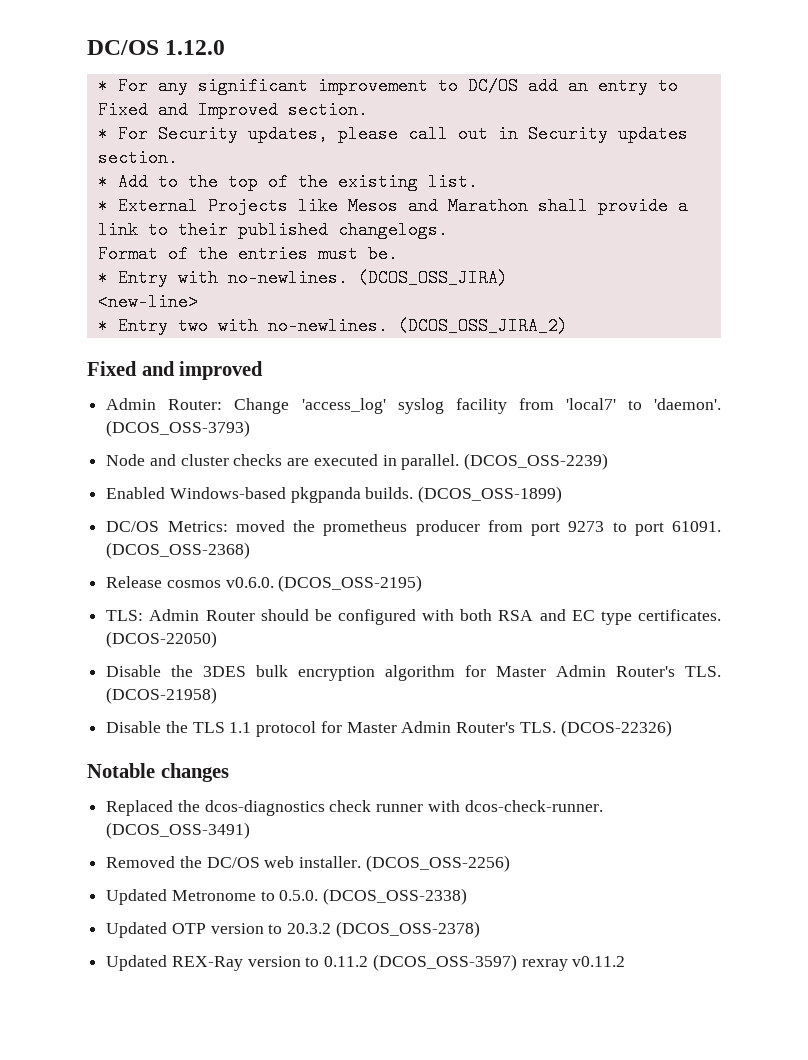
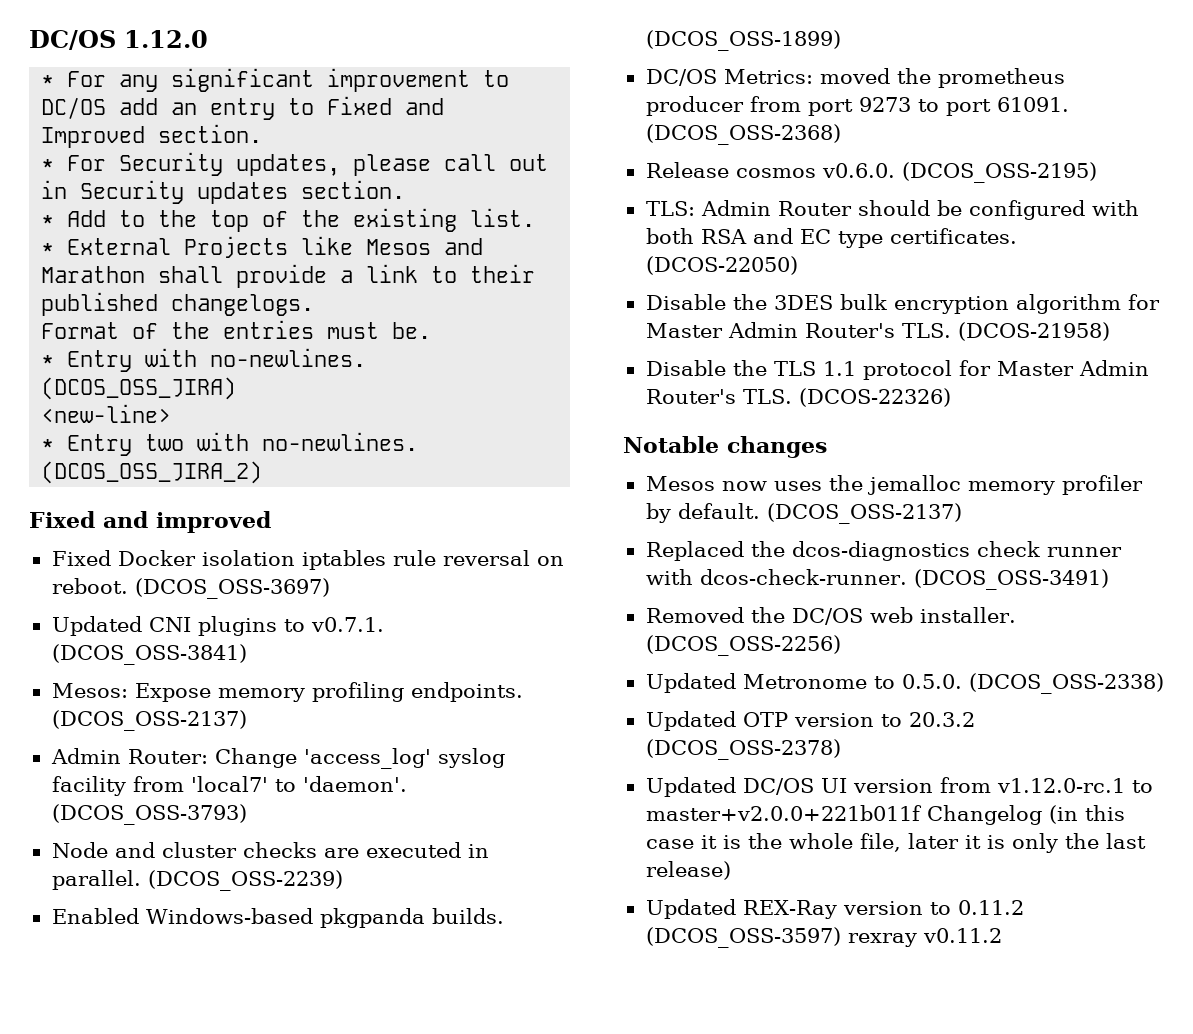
(264, 370) none -> [51,550,564,570] [51,578,330,599] [51,616,384,636] [51,644,247,665] [51,682,523,702] [51,710,247,731] // Fixed Docker isolation iptables rule reversal on reboot. (DCOS_OSS-3697) // Updated CNI plugins to v0.7.1. (DCOS_OSS-3841) // Mesos: Expose memory profiling endpoints. (DCOS_OSS-2137)
(229, 772) none -> [645,475,1143,495] [645,503,962,524] // Mesos now uses the jemalloc memory profiler by default. (DCOS_OSS-2137)
(480, 929) none -> [645,777,1153,797] [645,805,1125,825] [645,833,1146,853] [645,861,731,880] // Updated DC/OS UI version from v1.12.0-rc.1 to master+v2.0.0+221b011f Changelog (in this case it is the whole file, later it is only the last release)

